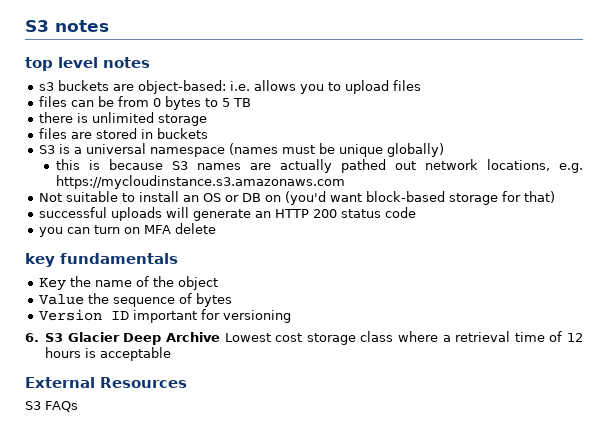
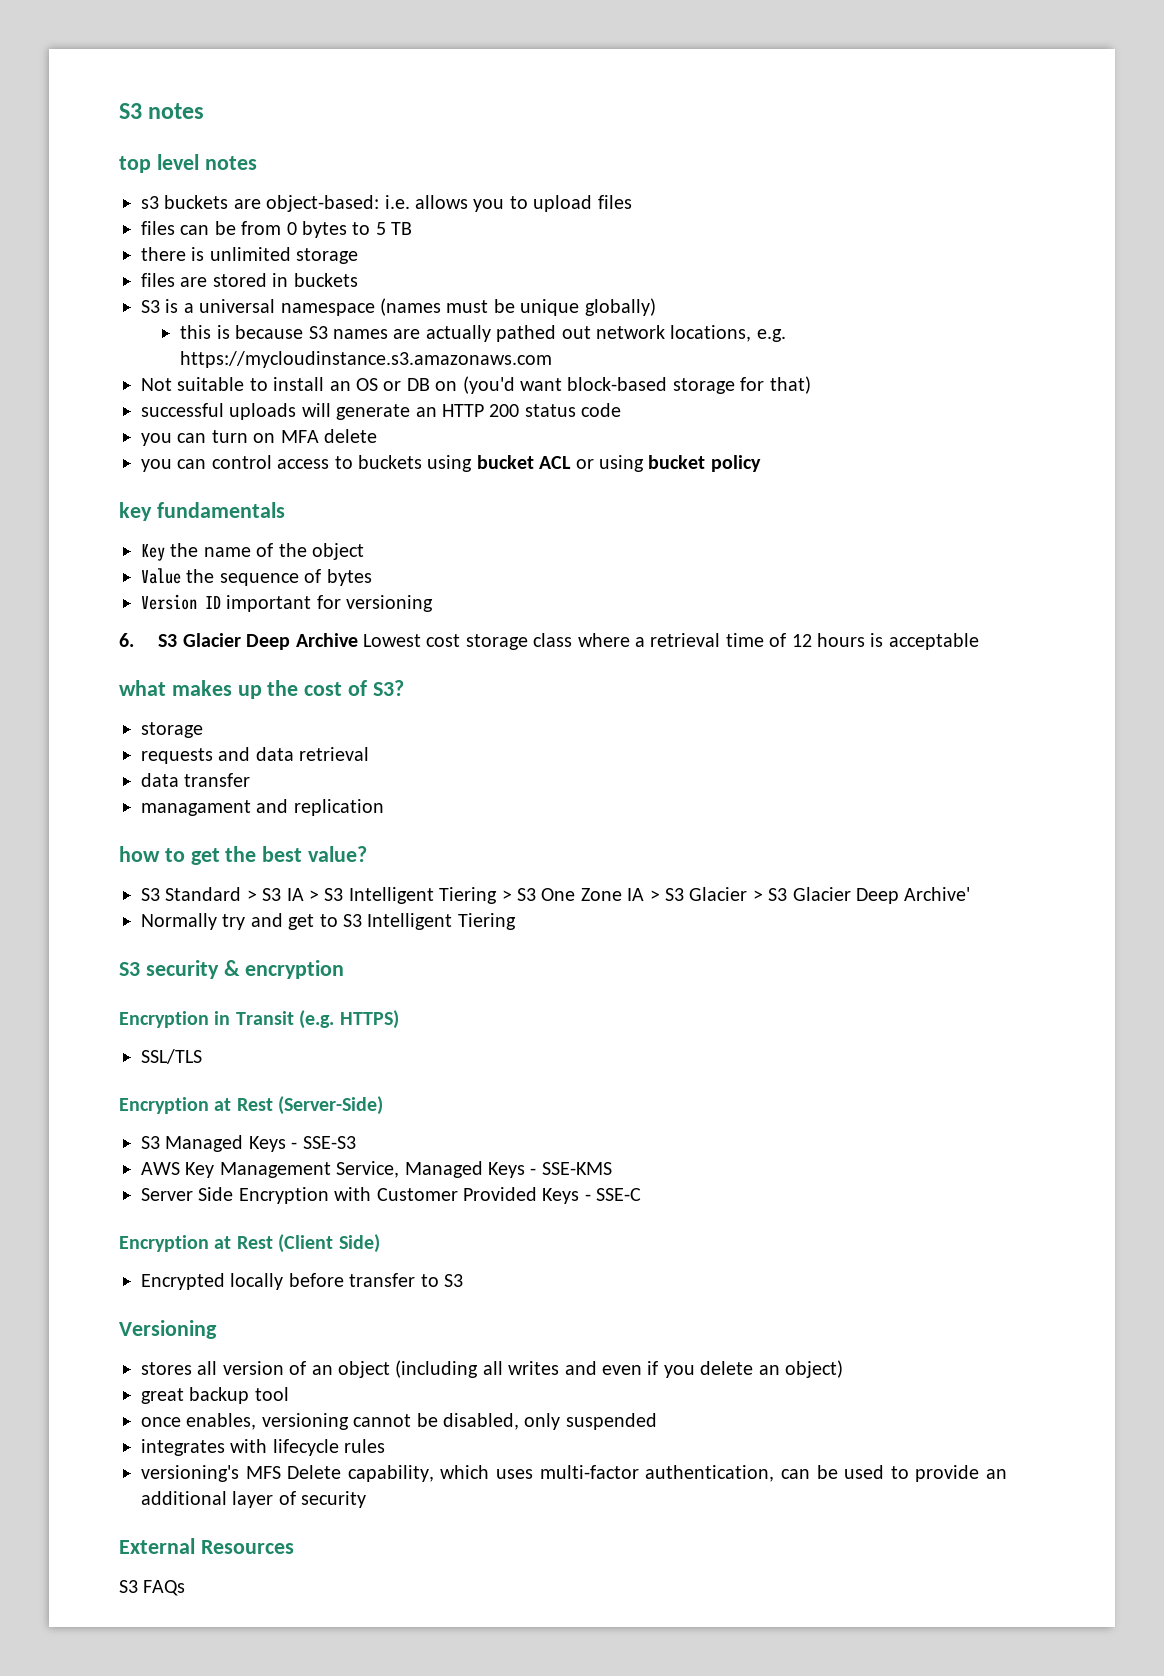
(216, 228) none -> [141,455,761,472] // you can control access to buckets using bucket ACL or using bucket policy
(172, 354) none -> [119,680,404,699] [141,722,203,738] [141,747,370,764] [141,773,251,787] [141,799,384,816] [119,846,368,865] [141,887,971,904] [141,913,516,930] [119,960,345,979] [119,1010,399,1029] [141,1049,202,1064] [119,1096,384,1115] [141,1135,356,1152] [141,1161,612,1178] [141,1187,642,1204] [119,1234,380,1253] [141,1273,463,1290] [119,1320,217,1339] [141,1360,843,1378] [141,1387,289,1404] [141,1413,657,1430] [141,1439,386,1456] [141,1465,1008,1482] [141,1491,367,1508] // what makes up the cost of S3? // storage // requests and data retrieval // data transfer // managament and replication // how to get the best value? // S3 Standard > S3 IA > S3 Intelligent Tiering > S3 One Zone IA > S3 Glacier > S3 Glacier Deep Archive' // Normally try and get to S3 Intelligent Tiering // S3 security & encryption // Encryption in Transit (e.g. HTTPS) // SSL/TLS // Encryption at Rest (Server-Side) // S3 Managed Keys - SSE-S3 // AWS Key Management Service, Managed Keys - SSE-KMS // Server Side Encryption with Customer Provided Keys - SSE-C // Encryption at Rest (Client Side) // Encrypted locally before transfer to S3 // Versioning // stores all version of an object (including all writes and even if you delete an object) // great backup tool // once enables, versioning cannot be disabled, only suspended // integrates with lifecycle rules // versioning's MFS Delete capability, which uses multi-factor authentication, can be used to provide an additional layer of security

